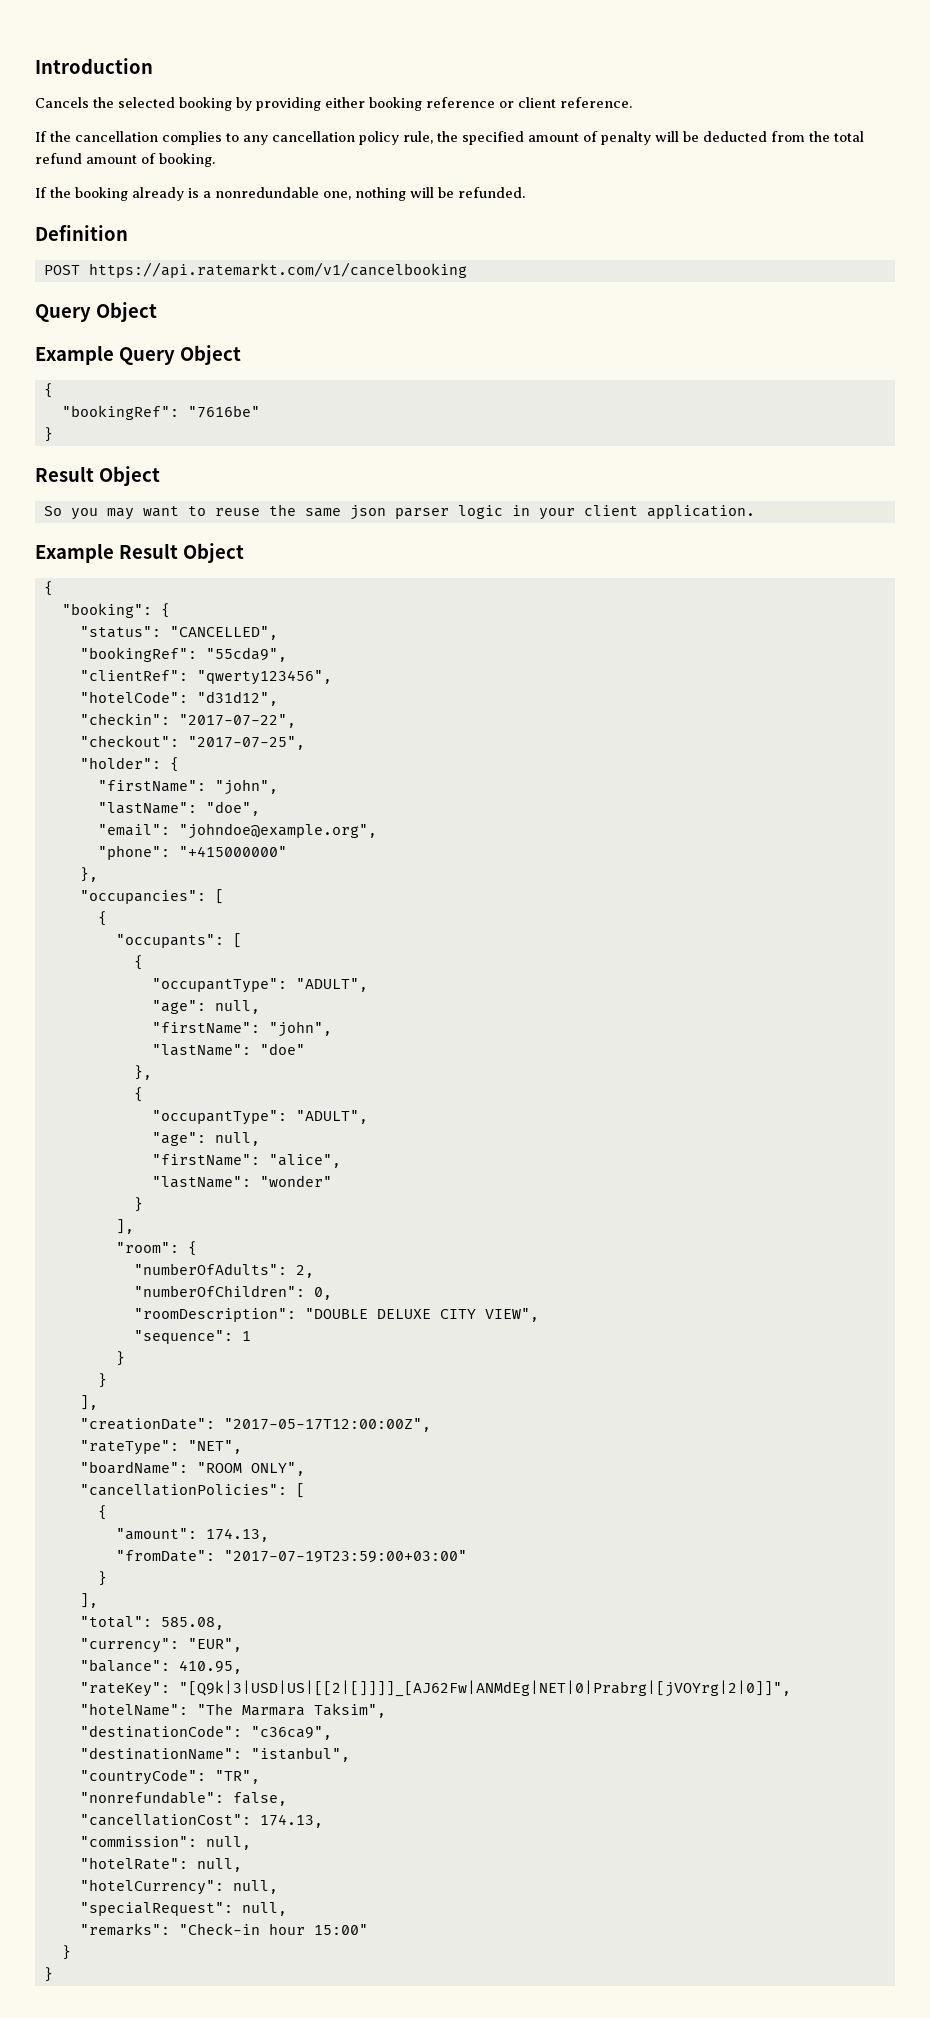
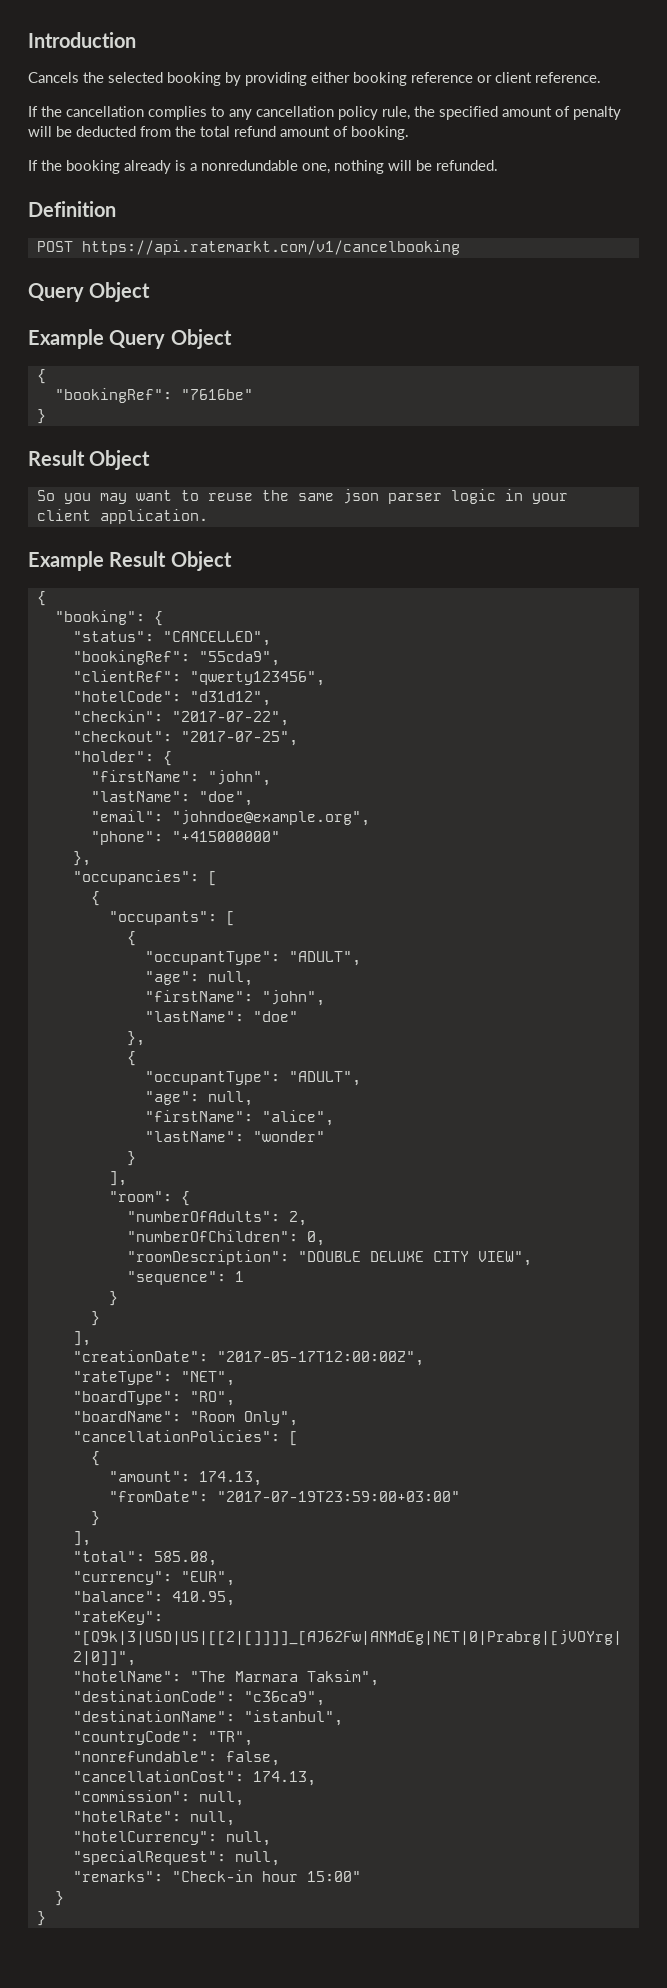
(242, 1447) none -> [72,1391,235,1406] // "boardType": "RO",
[196,1462,305,1476] "ROOM ONLY", -> [189,1411,298,1426] "Room Only",

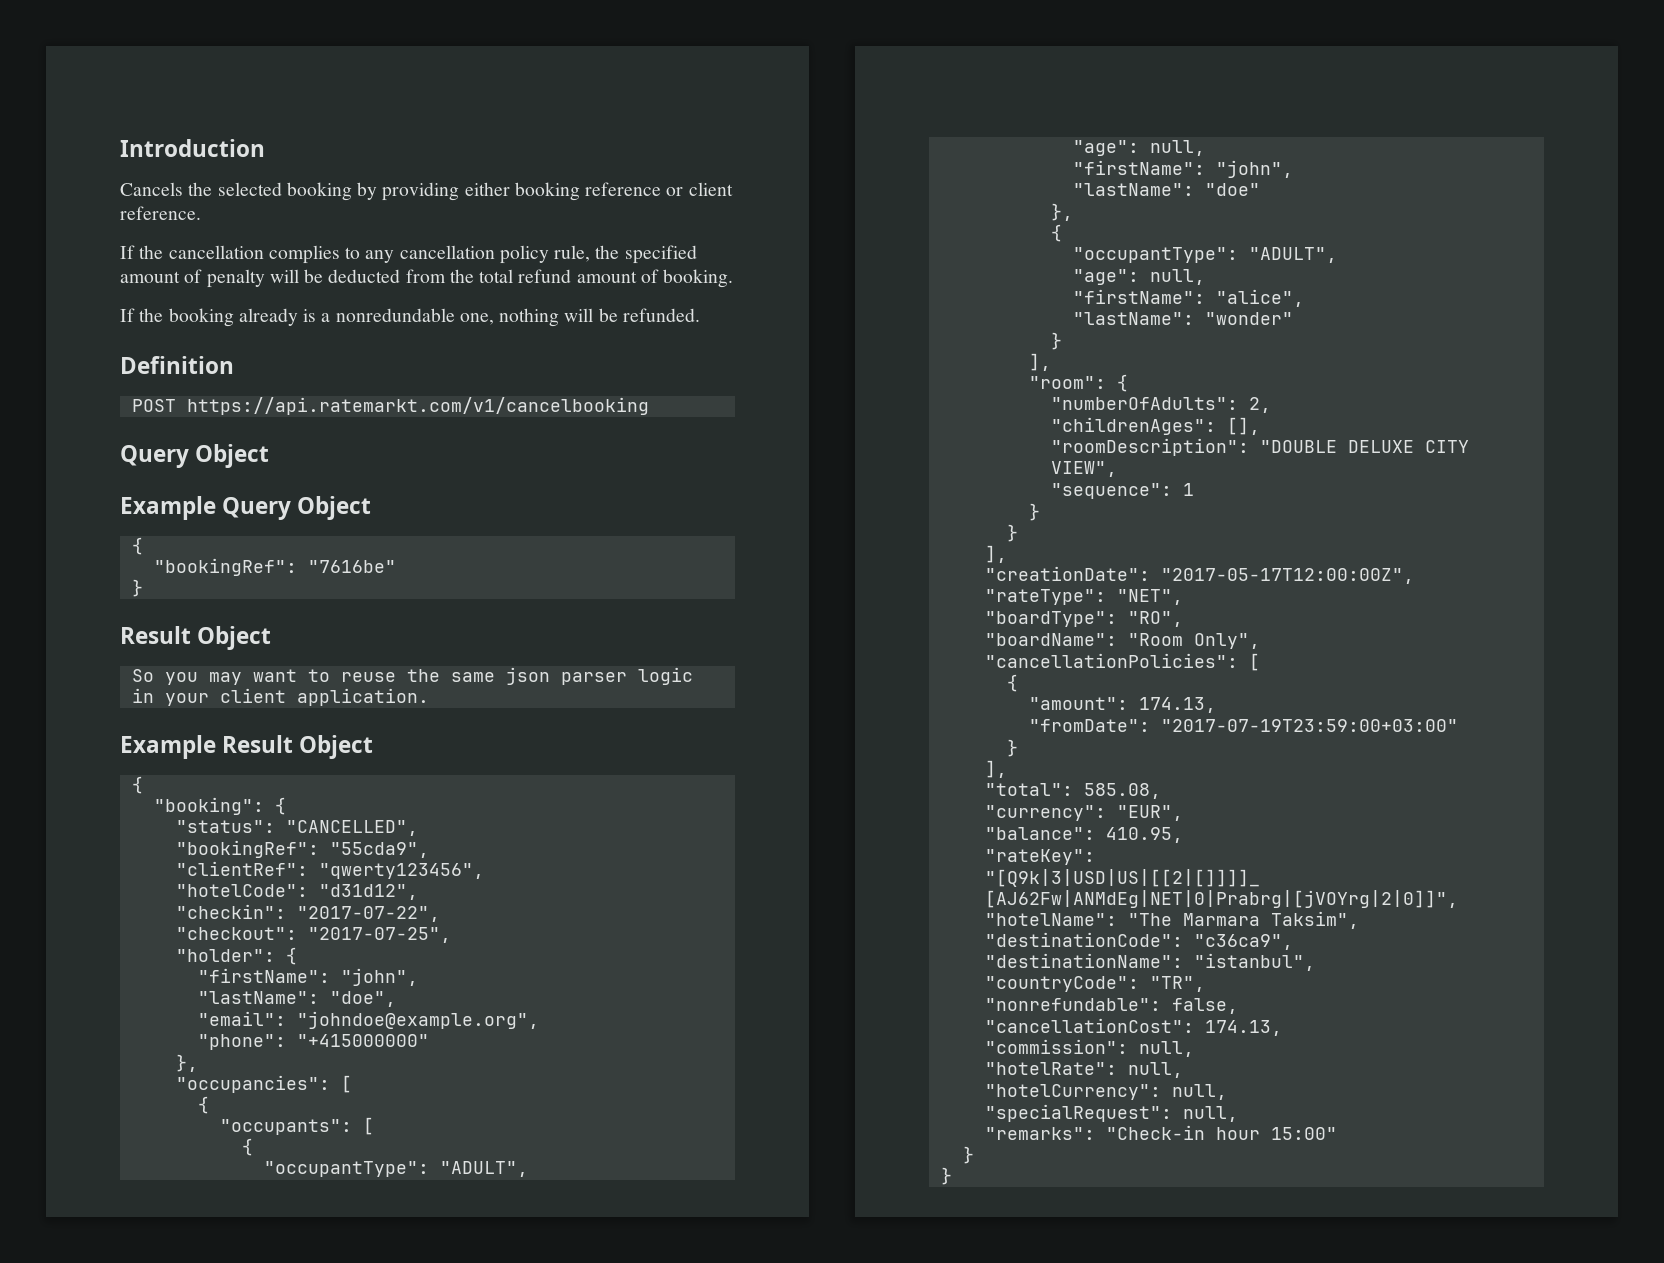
[126,1230,325,1246] "numberOfChildren": 0, -> [1050,417,1260,435] "childrenAges": [],

